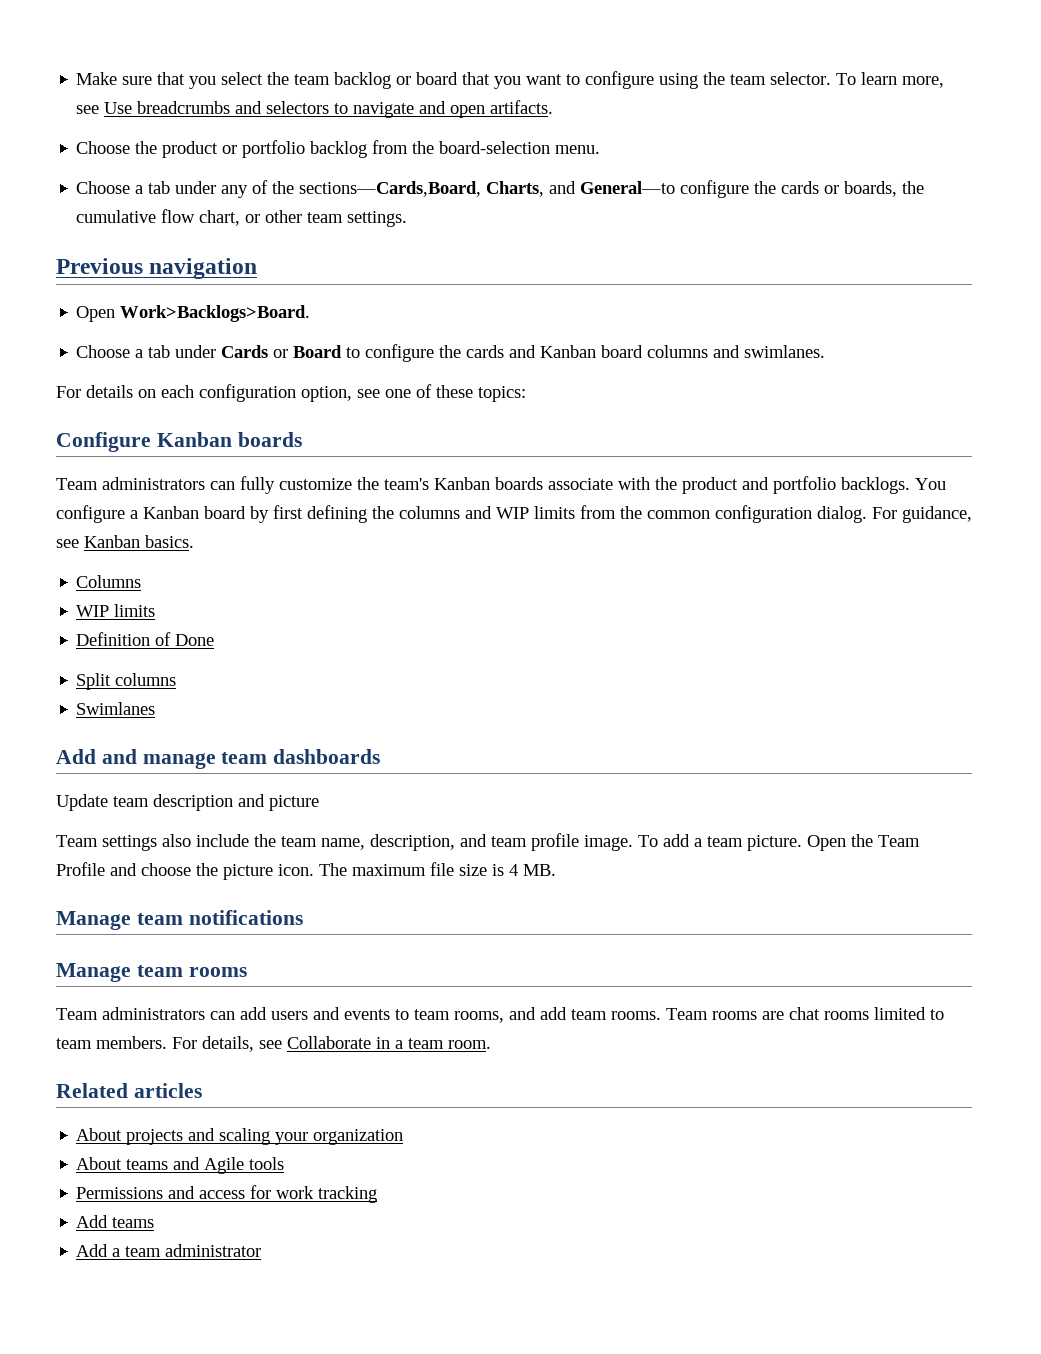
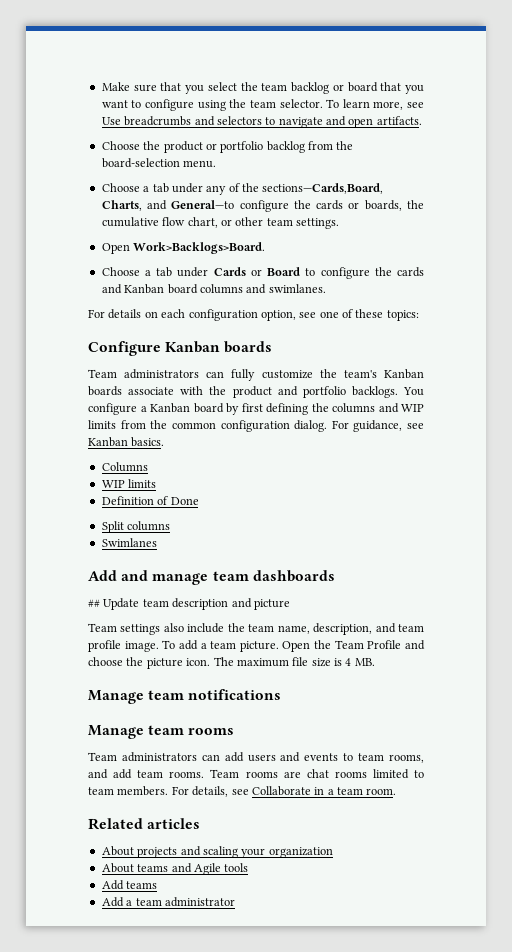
[56,258,258,279] // Previous navigation -> (339, 223) none
(381, 756) none -> [88,599,100,607] ##
[76,1185,378,1203] // Permissions and access for work tracking -> (249, 867) none

